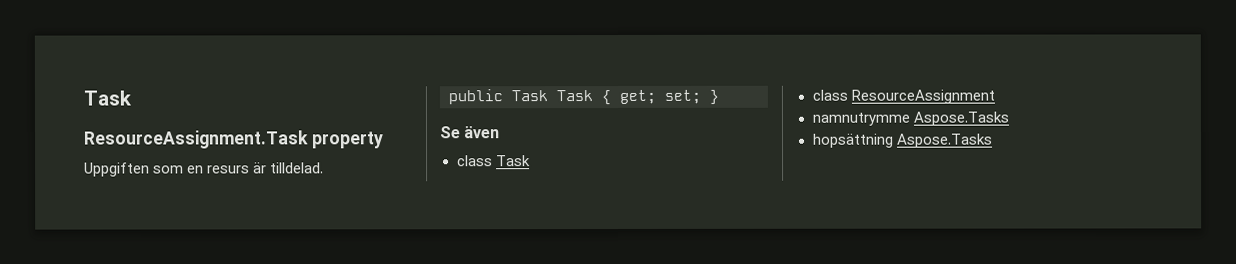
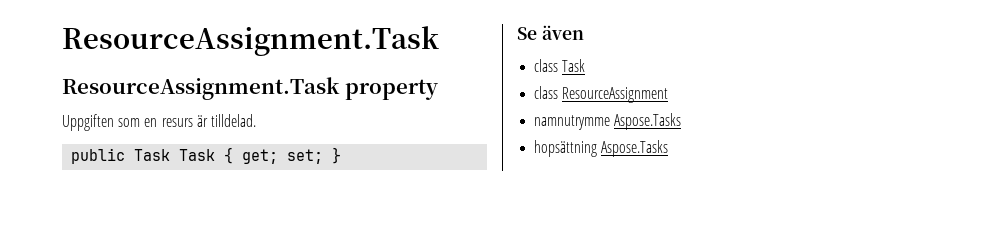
[83,90,132,106] Task -> [62,26,439,56] ResourceAssignment.Task

